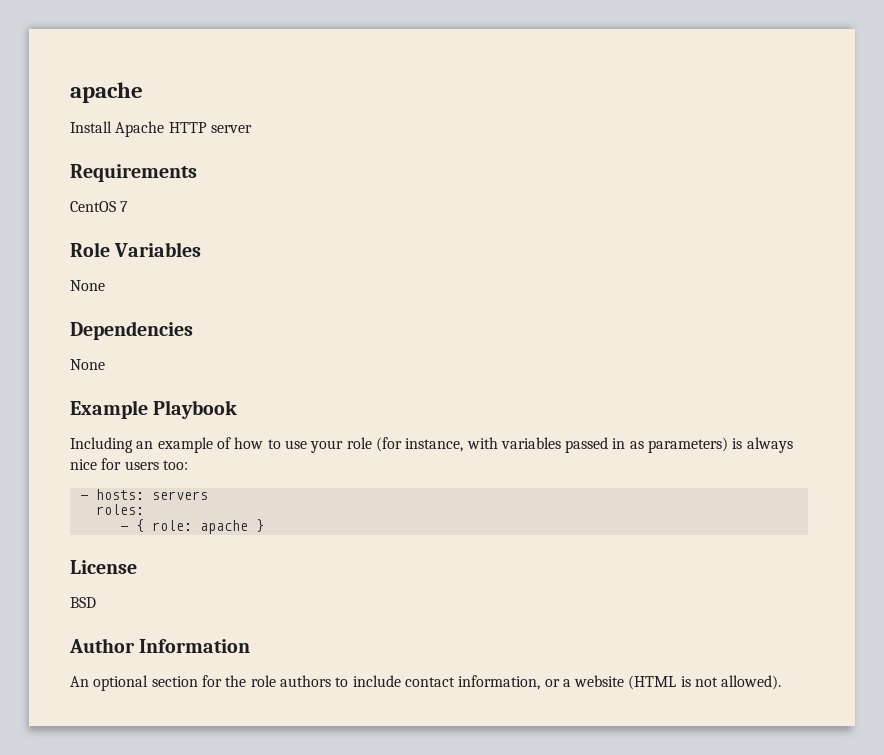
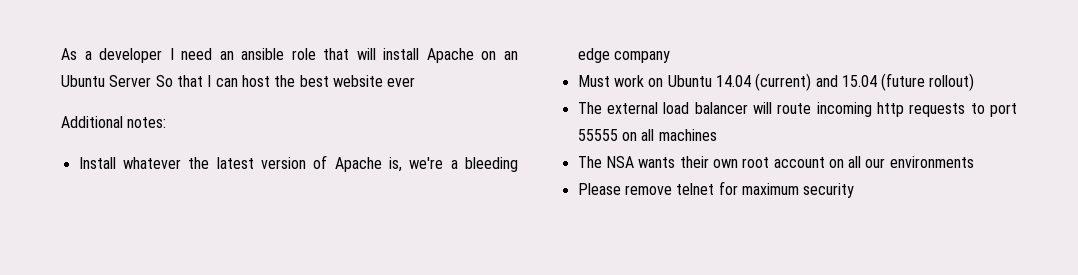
[70,82,143,103] [70,121,252,137] [70,164,197,182] [70,201,129,212] [70,242,202,257] [70,280,105,291] [70,321,193,340] [70,359,105,370] [70,400,238,419] [70,437,793,453] [70,458,188,470] [79,489,208,500] [95,504,144,515] [119,519,264,534] [70,560,137,574] [70,597,96,608] [69,638,251,653] [70,675,782,691] apache // Install Apache HTTP server // Requirements // CentOS 7 // Role Variables // None // Dependencies // None // Example Playbook // Including an example of how to use your role (for instance, with variables passed in as parameters) is always nice for users too: // - hosts: servers // roles: // - { role: apache } // License // BSD // Author Information // An optional section for the role authors to include contact information, or a website (HTML is not allowed). -> [61,48,519,63] [61,75,416,87] [61,116,167,128] [78,155,518,172] [577,48,670,63] [577,73,975,91] [577,102,1017,117] [577,129,717,141] [577,156,974,168] [577,181,855,198] As a developer I need an ansible role that will install Apache on an Ubuntu Server So that I can host the best website ever // Additional notes: // Install whatever the latest version of Apache is, we're a bleeding edge company // Must work on Ubuntu 14.04 (current) and 15.04 (future rollout) // The external load balancer will route incoming http requests to port 55555 on all machines // The NSA wants their own root account on all our environments // Please remove telnet for maximum security

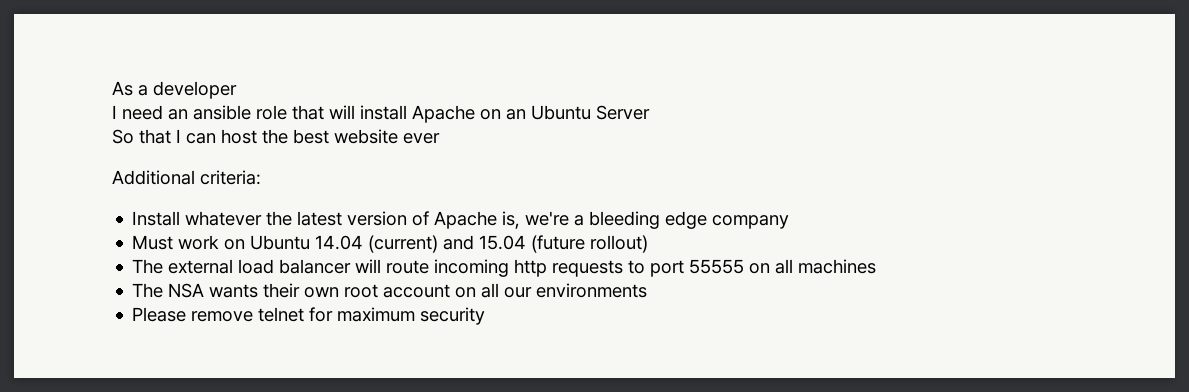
(163, 55) none -> (237, 90) //
(152, 81) none -> (650, 112) //
[127,117,167,128] notes: -> [200,170,261,185] criteria:

